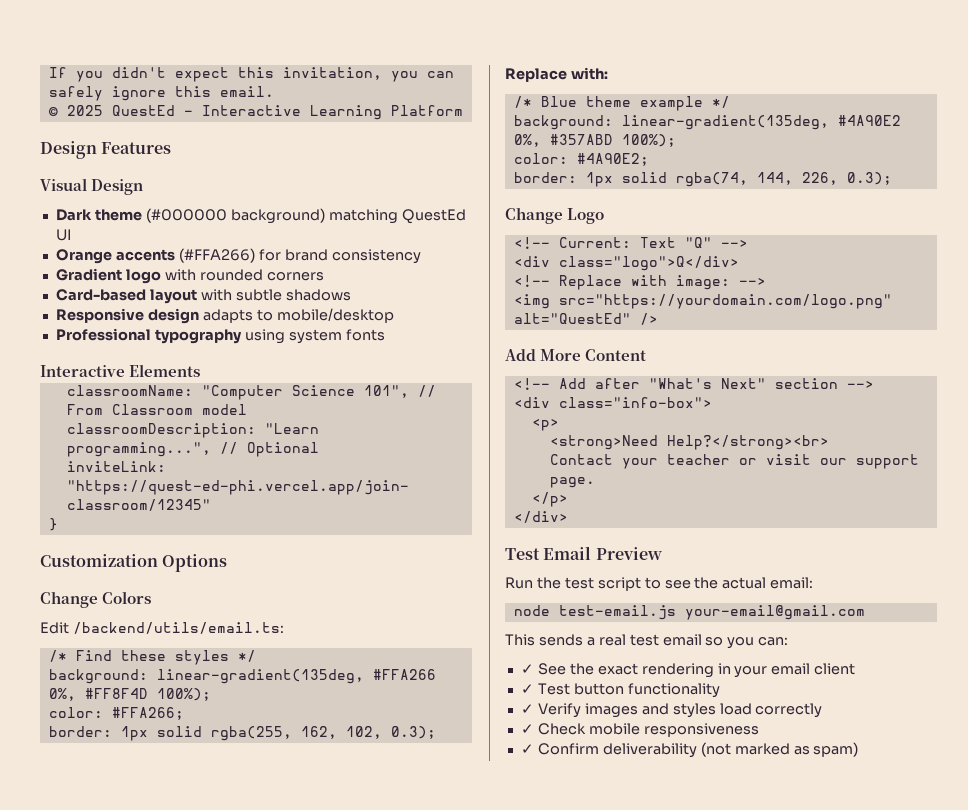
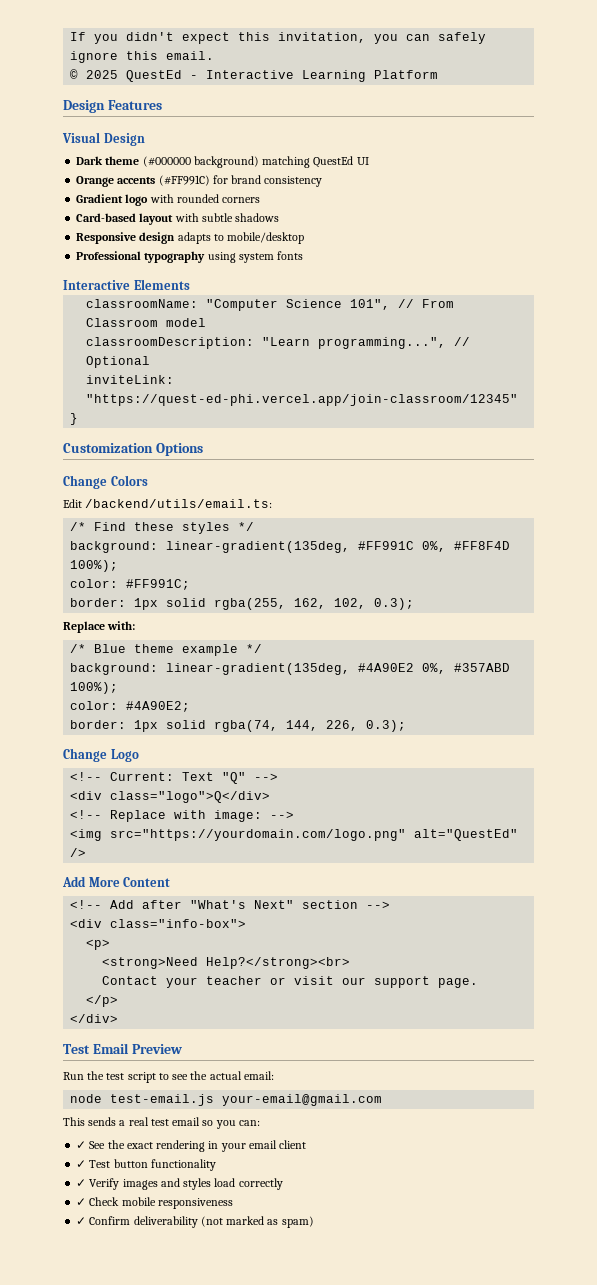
[178,248,255,263] (#FFA266) -> [158,175,210,186] (#FF991C)
[372,669,436,680] #FFA266 -> [358,541,415,550] #FF991C
[111,707,184,720] #FFA266; -> [126,579,191,590] #FF991C;

